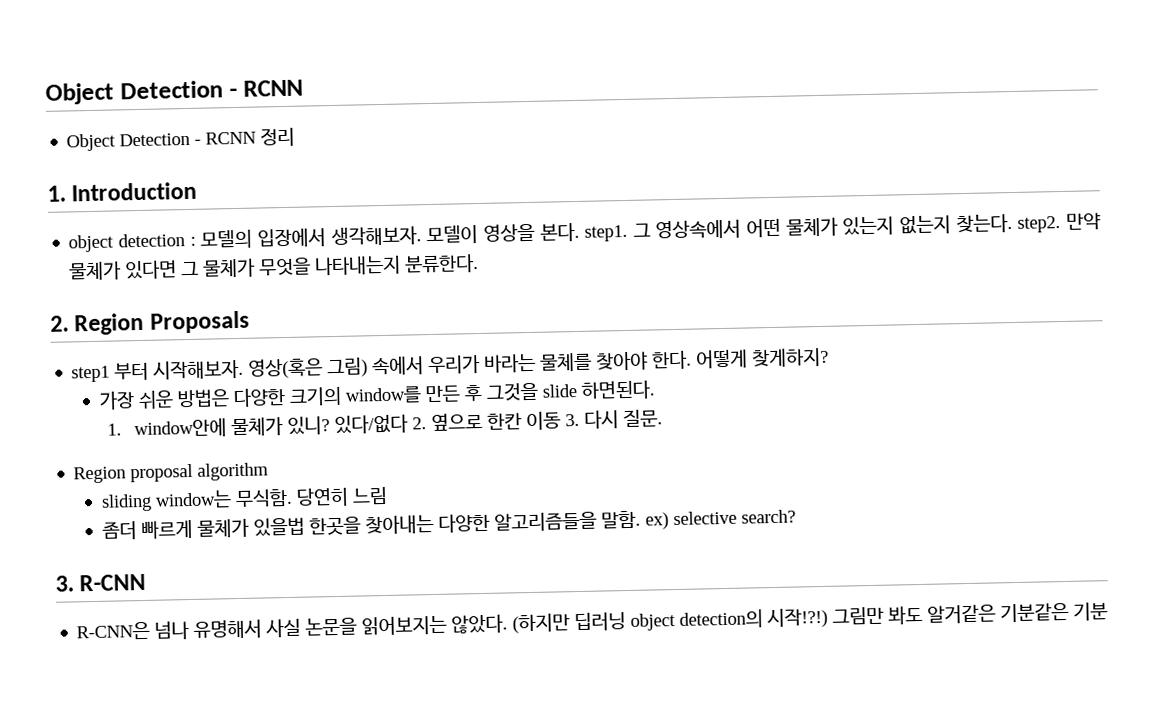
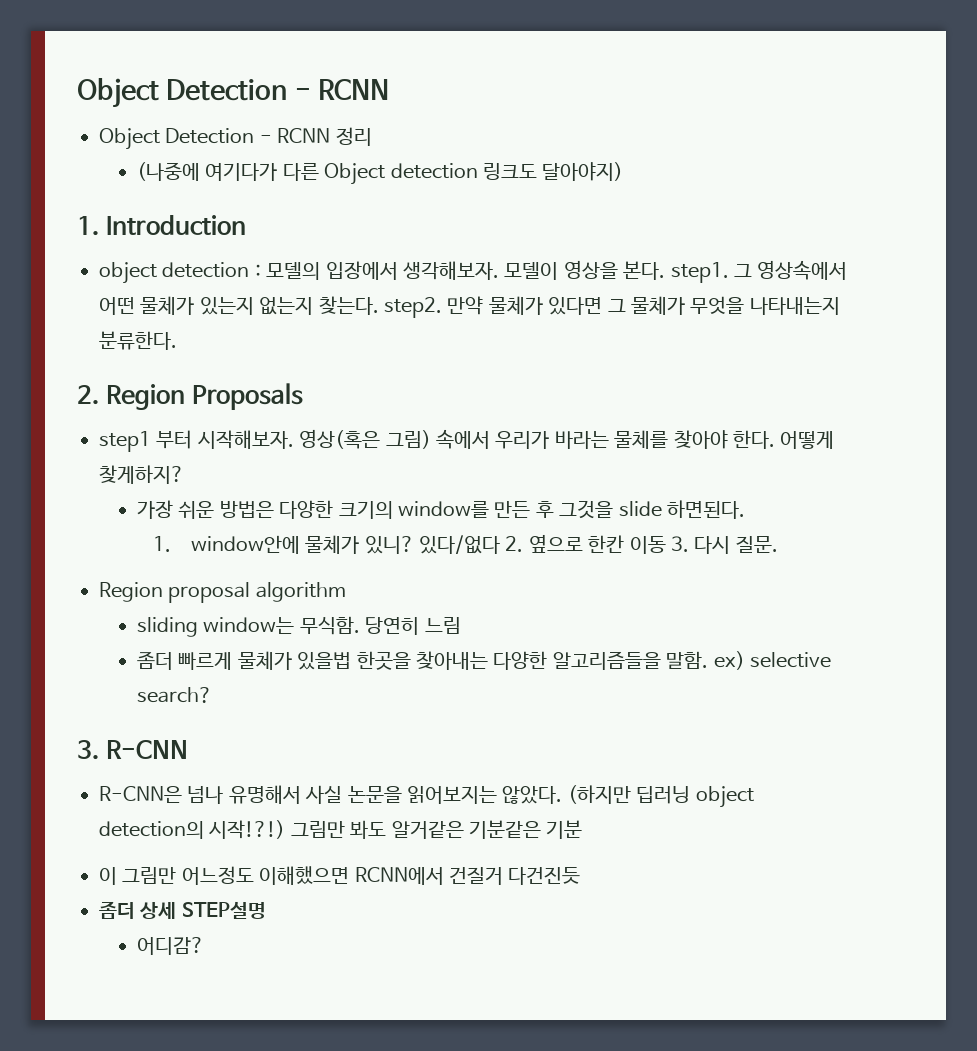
(296, 137) none -> [136,162,624,185] // (나중에 여기다가 다른 Object detection 링크도 달아야지)
(1109, 611) none -> [99,866,581,885] [99,901,266,919] [136,937,204,955] // 이 그림만 어느정도 이해했으면 RCNN에서 건질거 다건진듯 // 좀더 상세 STEP설명 // 어디감?

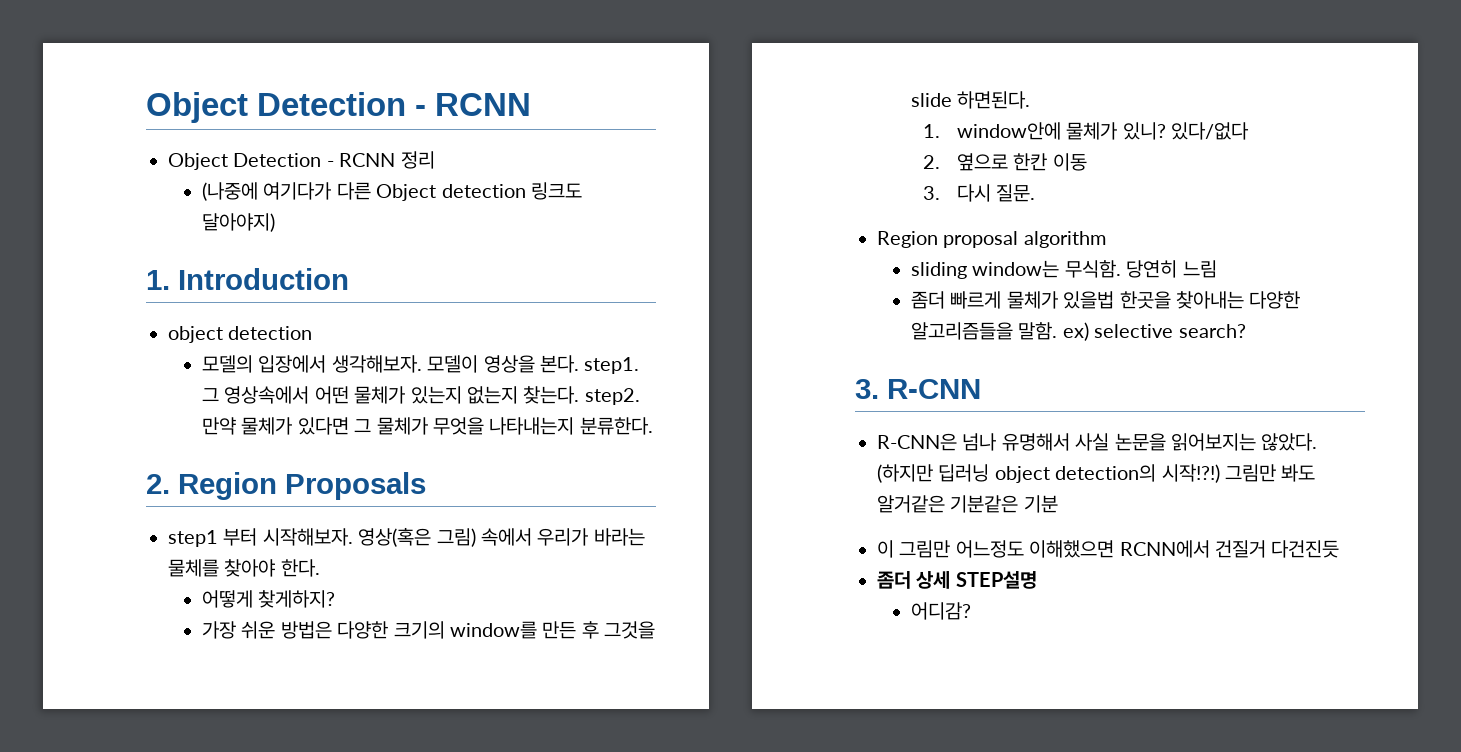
[254,264,261,277] : -> (313, 333) //
(775, 439) none -> (320, 568) //
(501, 544) none -> (1250, 131) //
(666, 545) none -> (1087, 162) //

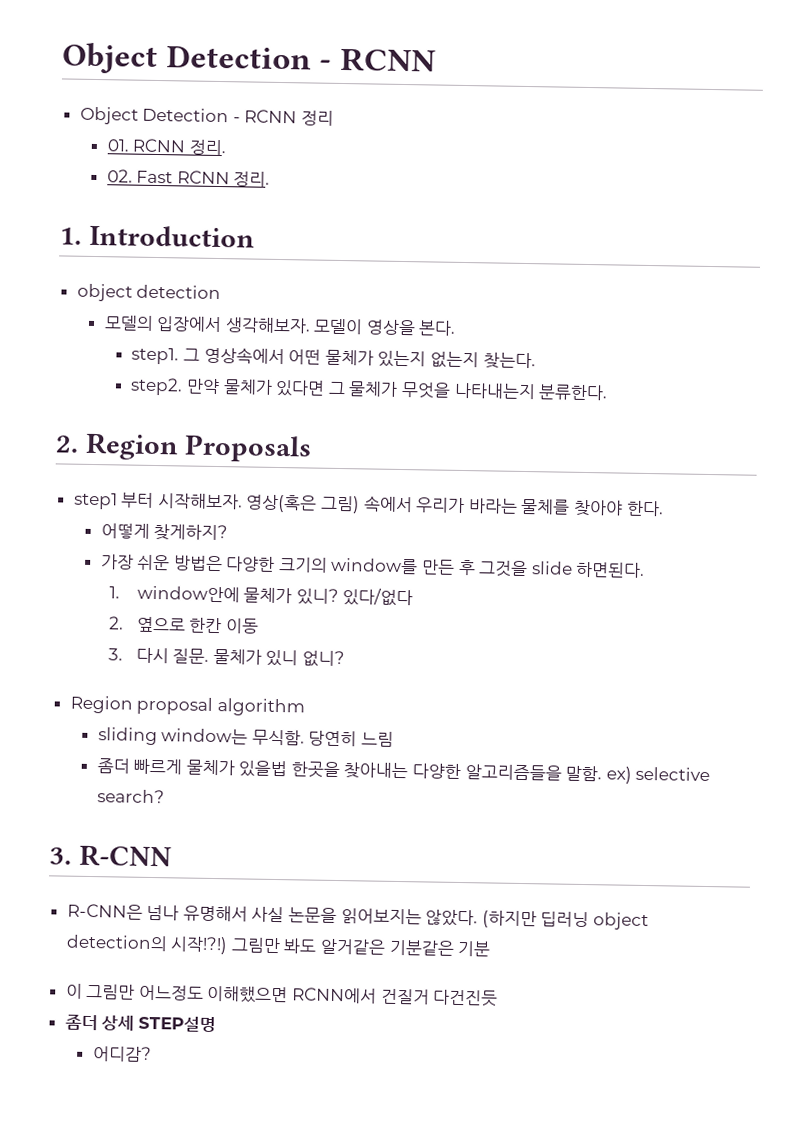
[201,182,582,201] [201,213,275,232] (나중에 여기다가 다른 Object detection 링크도 달아야지) -> [106,138,226,156] [106,169,271,187] 01. RCNN 정리. // 02. Fast RCNN 정리.
(579, 364) none -> (457, 328) //
(580, 395) none -> (536, 361) //
(1036, 193) none -> [212,648,345,668] 물체가 있니 없니?

